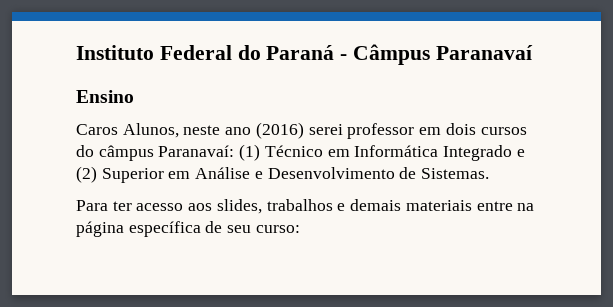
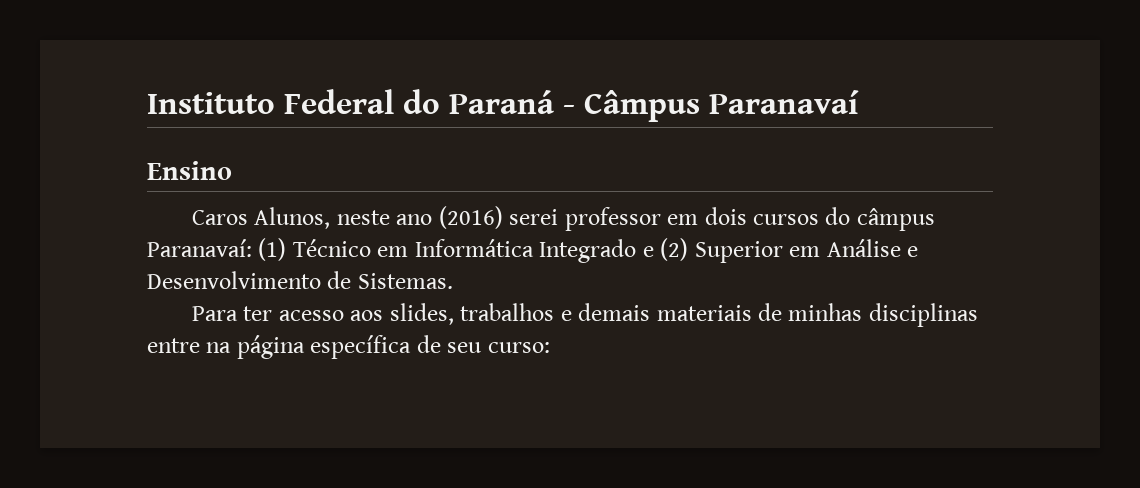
(472, 205) none -> [758,303,978,327] de minhas disciplinas

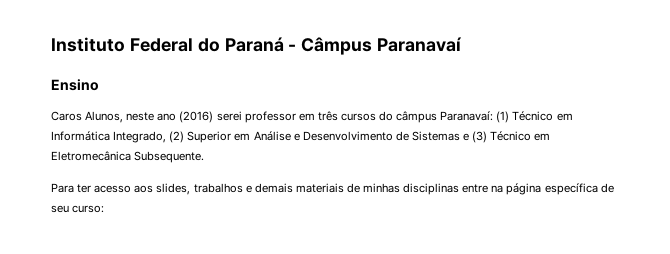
[704,207,747,225] dois -> [317,111,338,121] três
[539,239,654,263] Integrado e -> [113,131,167,143] Integrado,
[357,273,453,289] Sistemas. -> [411,131,551,143] [51,151,205,163] Sistemas e (3) Técnico em Eletromecânica Subsequente.

